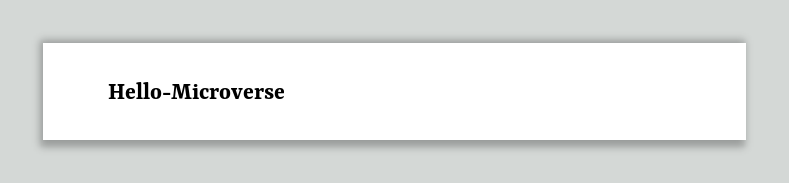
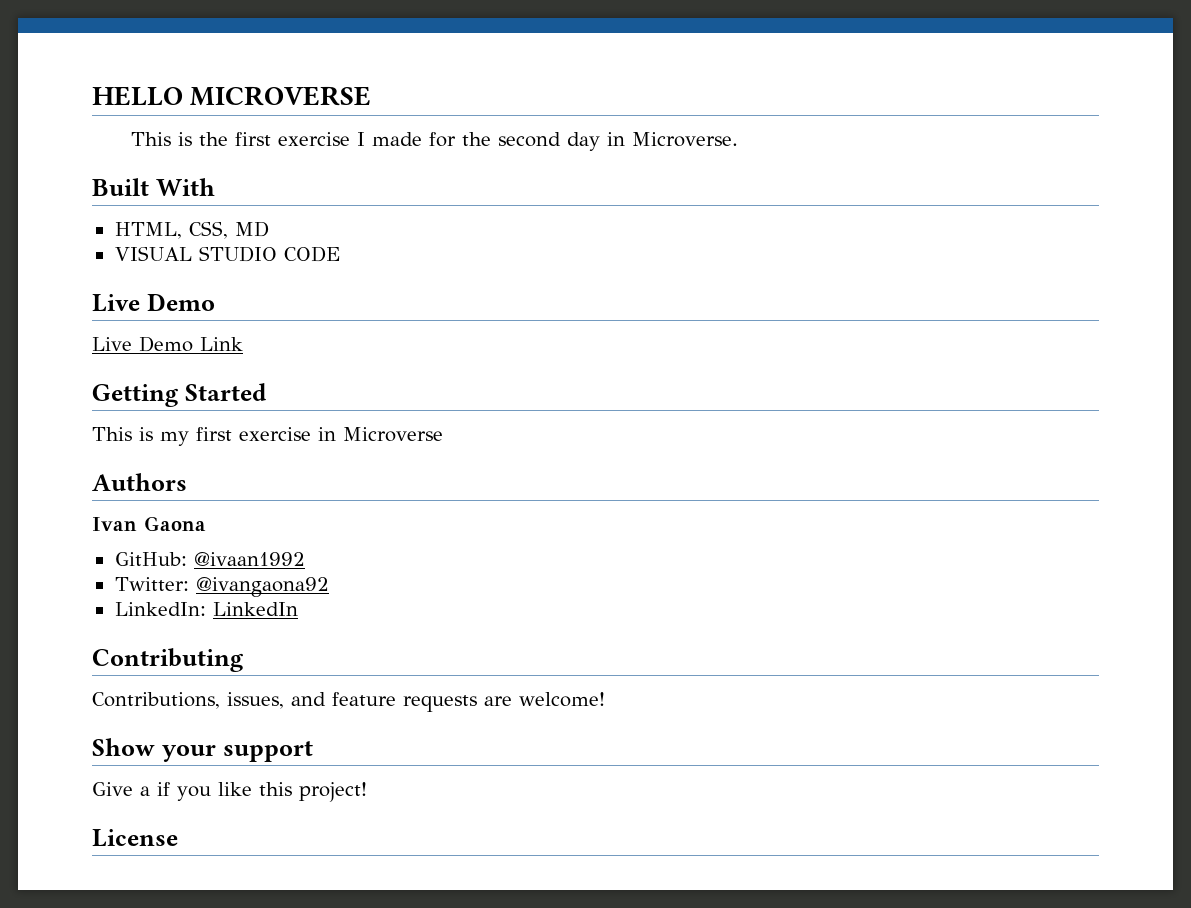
[108,82,285,99] Hello-Microverse -> [92,86,372,106] [131,132,739,151] [92,178,215,196] [114,221,269,239] [114,246,340,262] [92,293,215,312] [92,336,243,352] [92,383,267,407] [92,427,443,446] [92,473,187,491] [92,516,206,531] [114,552,305,566] [114,577,329,597] [114,602,298,616] [92,648,244,672] [92,692,605,712] [92,738,313,762] [92,782,367,802] [92,829,178,847] HELLO MICROVERSE // This is the first exercise I made for the second day in Microverse. // Built With // HTML, CSS, MD // VISUAL STUDIO CODE // Live Demo // Live Demo Link // Getting Started // This is my first exercise in Microverse // Authors // Ivan Gaona // GitHub: @ivaan1992 // Twitter: @ivangaona92 // LinkedIn: LinkedIn // Contributing // Contributions, issues, and feature requests are welcome! // Show your support // Give a if you like this project! // License

